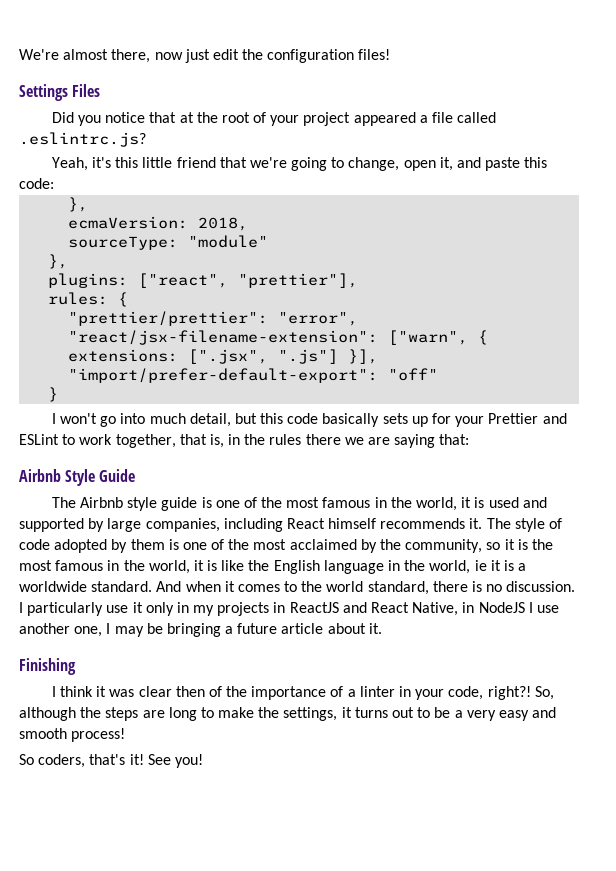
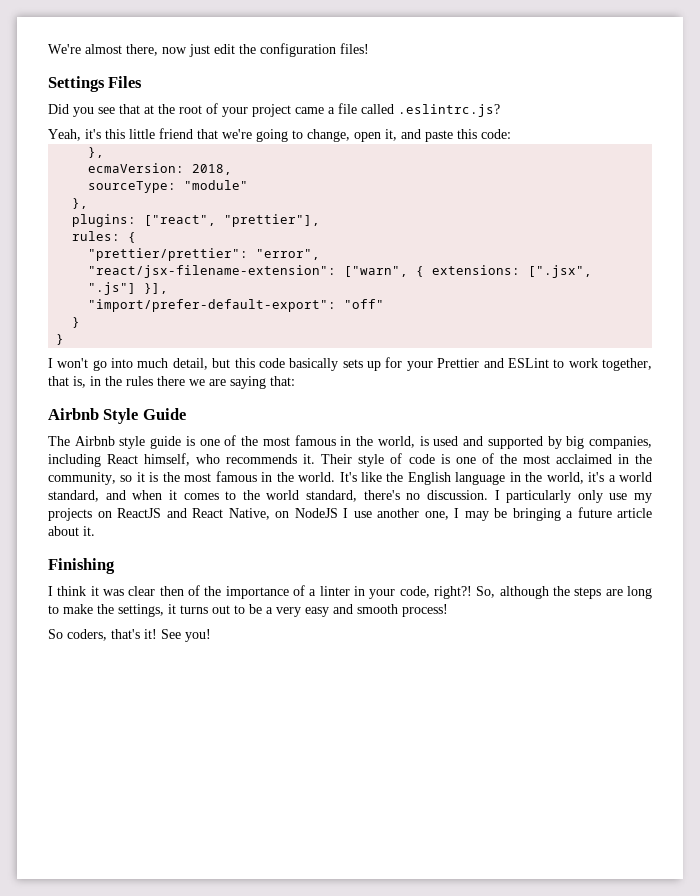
[105,112,146,123] notice -> [98,107,115,114] see
[353,112,416,126] appeared -> [295,107,324,114] came
(59, 394) none -> [56,334,65,345] // }
[461,497,472,508] it -> (415, 442) none
[107,518,142,532] large -> [566,436,585,449] big
[328,518,377,529] himself -> [144,453,221,466] himself, who
[486,518,511,529] The -> [321,454,353,464] Their
[54,539,165,553] adopted by them -> (435, 459) none
[360,539,377,553] by -> [617,454,629,464] in
[148,560,218,574] world, it is -> [298,472,357,482] world. It's
[474,560,527,571] [19,581,182,592] ie it is a worldwide standard. And -> [588,472,652,482] [48,490,126,502] it's a world standard, and
[432,581,483,592] there is -> [363,490,400,500] there's
[106,602,189,616] use it only in -> [577,490,628,503] only use
[273,602,286,613] in -> [97,511,112,518] on
[462,602,475,613] in -> [275,511,289,518] on

